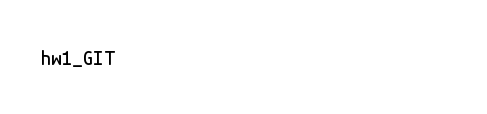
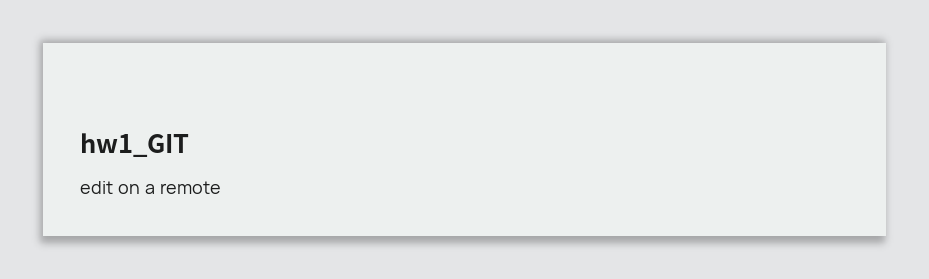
(116, 58) none -> [80,181,221,194] // edit on a remote

